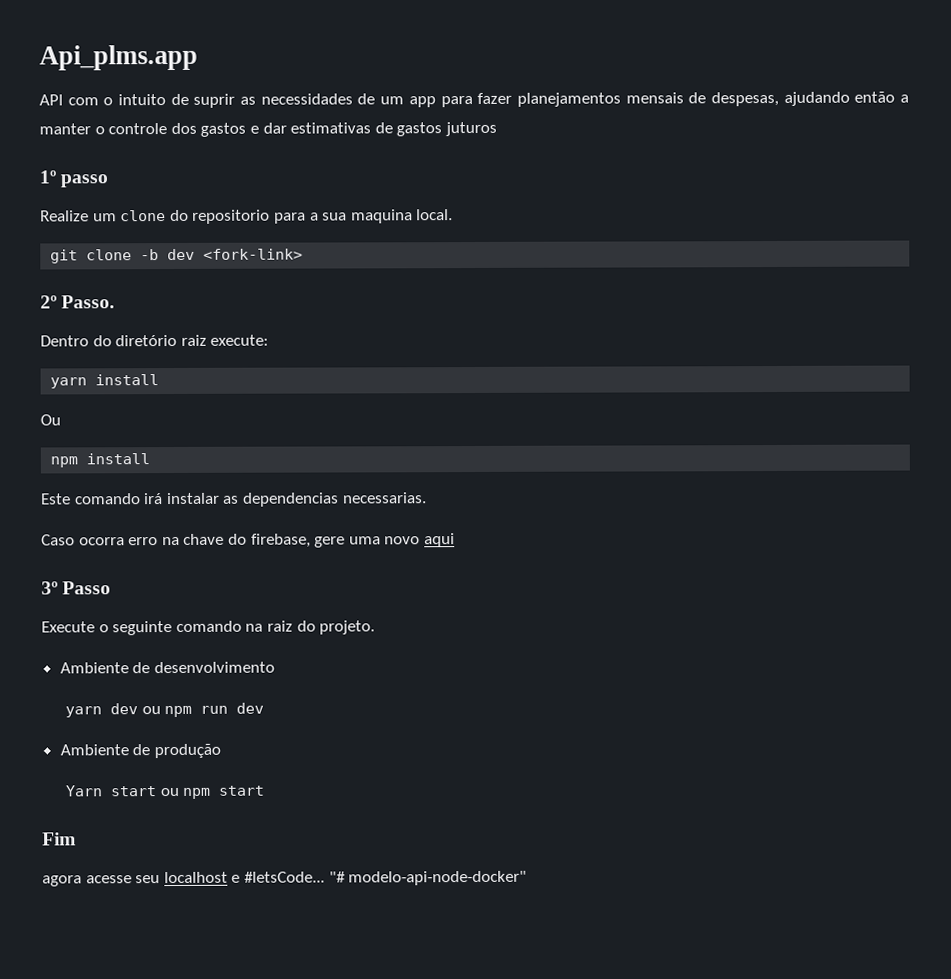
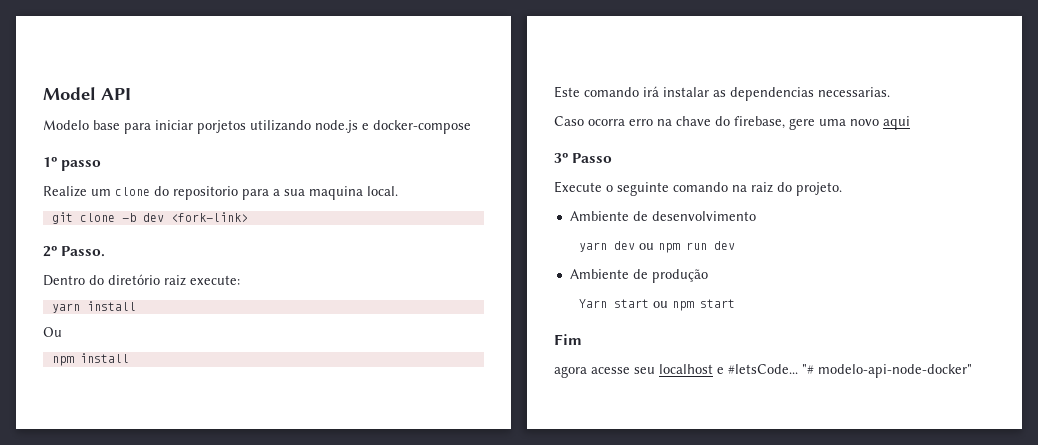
[39,44,198,71] [39,91,910,108] [39,121,497,137] Api_plms.app // API com o intuito de suprir as necessidades de um app para fazer planejamentos mensais de despesas, ajudando então a manter o controle dos gastos e dar estimativas de gastos juturos -> [43,87,131,100] [43,120,471,134] Model API // Modelo base para iniciar porjetos utilizando node.js e docker-compose

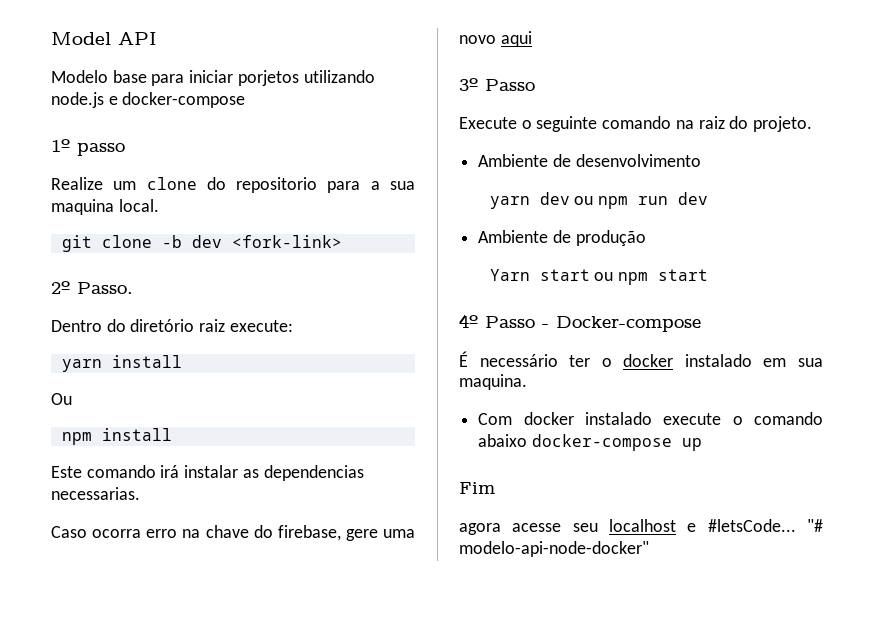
(735, 303) none -> [459,314,701,332] [459,351,823,367] [459,374,527,390] [478,412,823,425] [478,434,702,451] // 4º Passo - Docker-compose // É necessário ter o docker instalado em sua maquina. // Com docker instalado execute o comando abaixo docker-compose up

